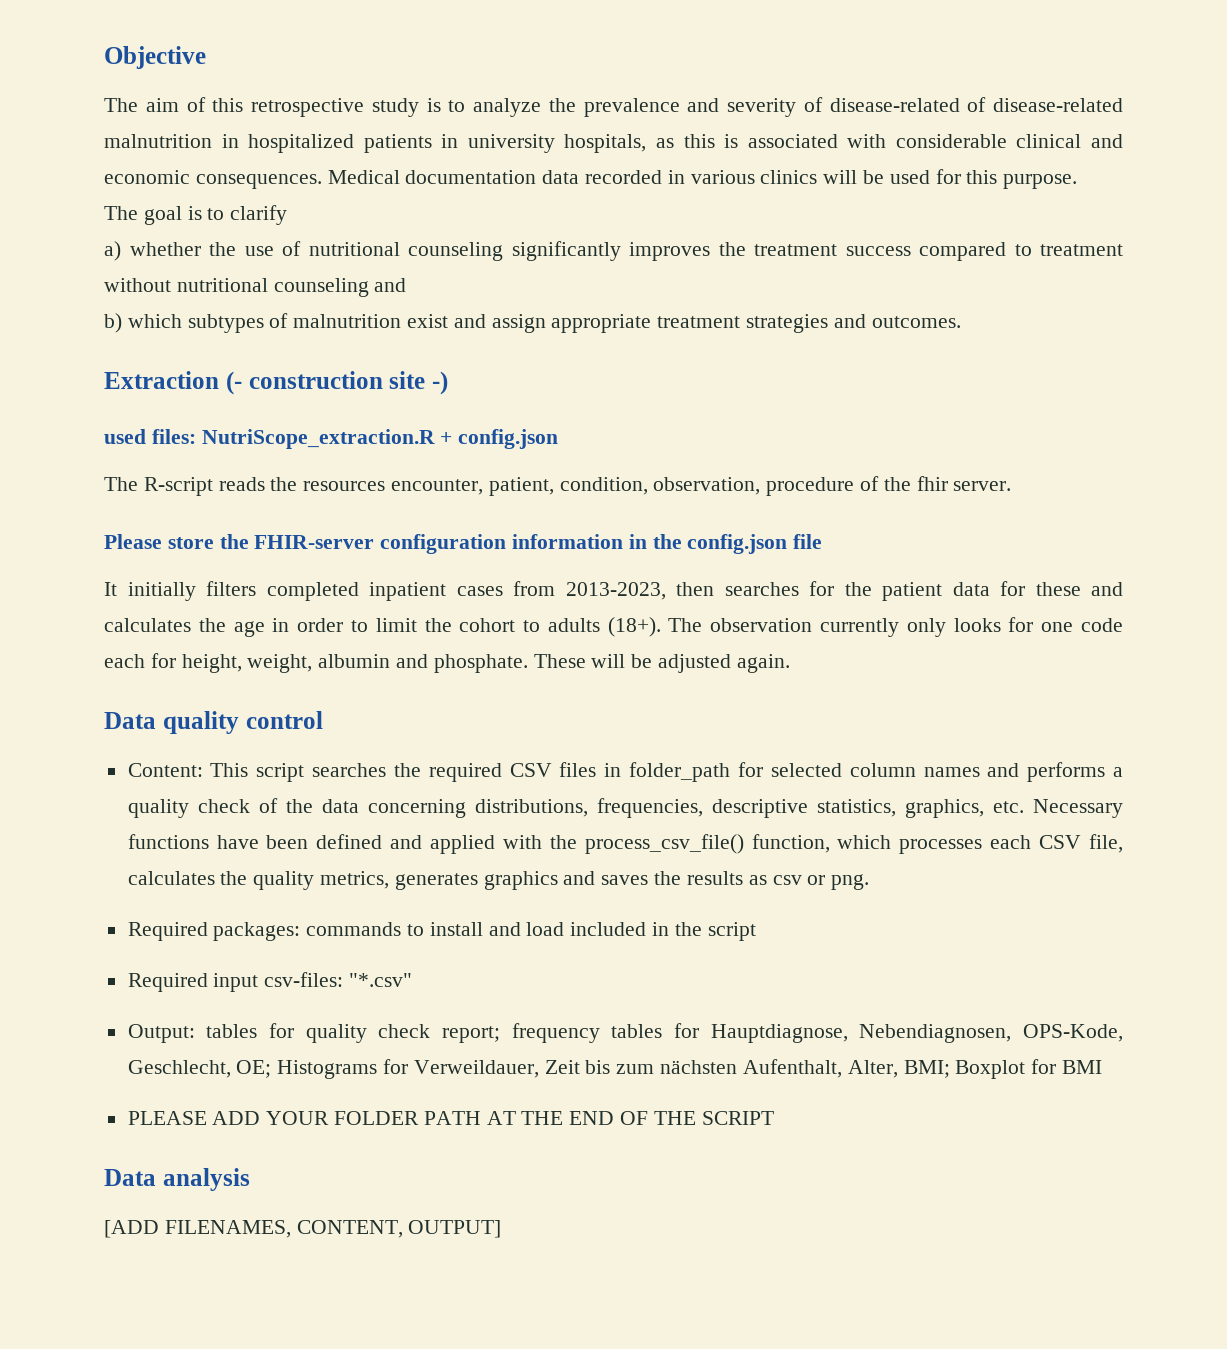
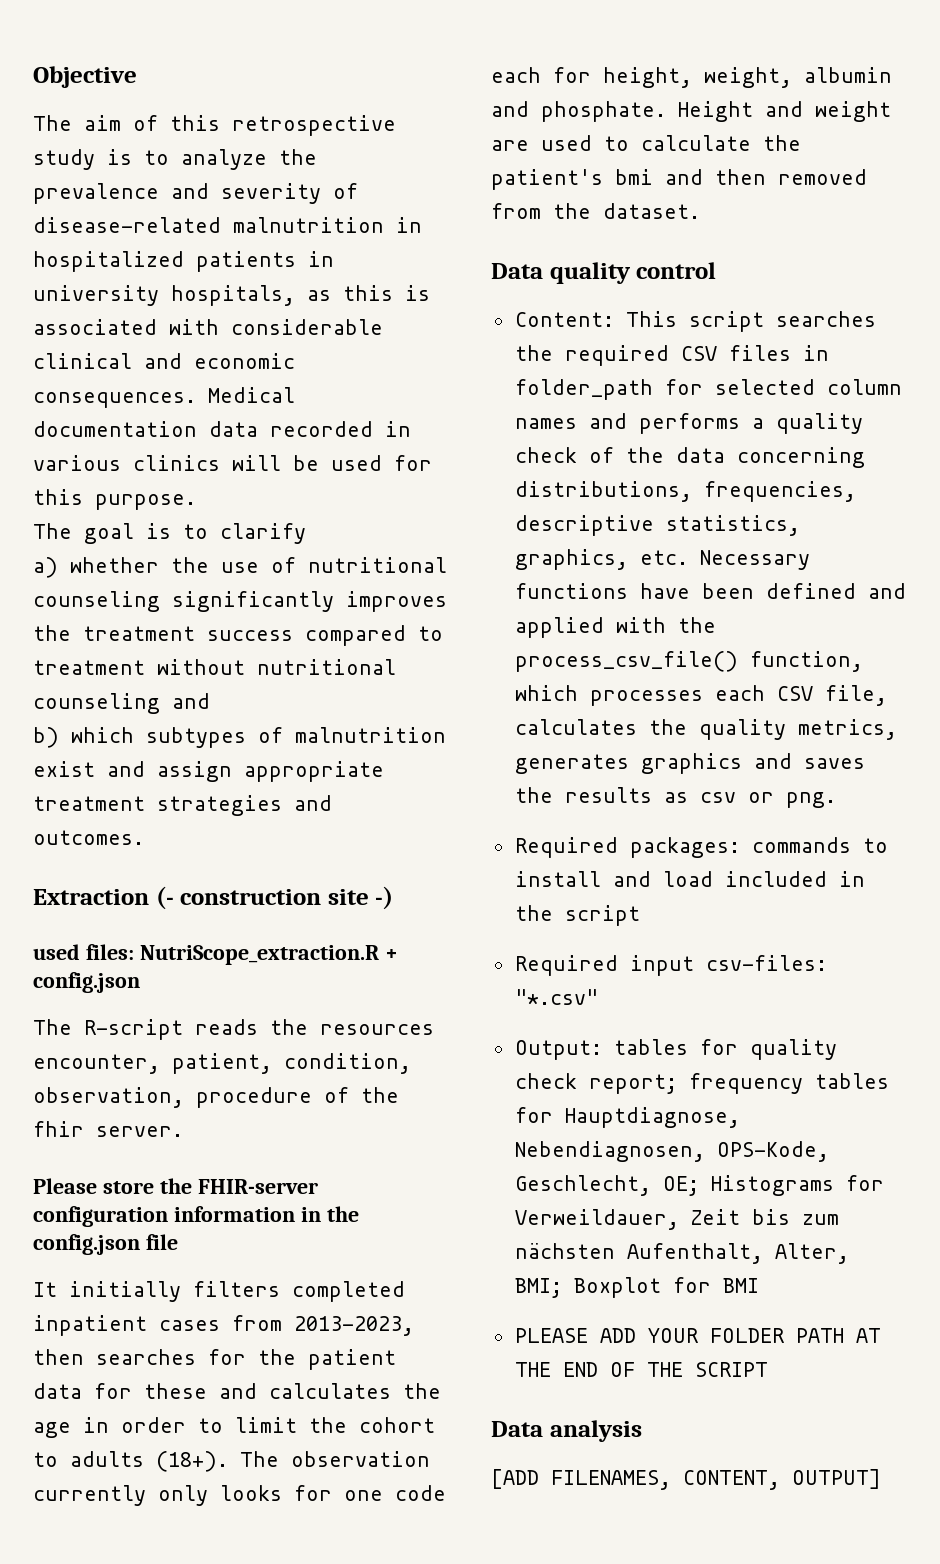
[967,97,1123,112] of disease-related -> (221, 225) none
[533,654,790,673] These will be adjusted again. -> [678,101,891,122] [491,135,801,151] [491,169,867,190] [491,203,700,219] Height and weight are used to calculate the patient's bmi and then removed from the dataset.

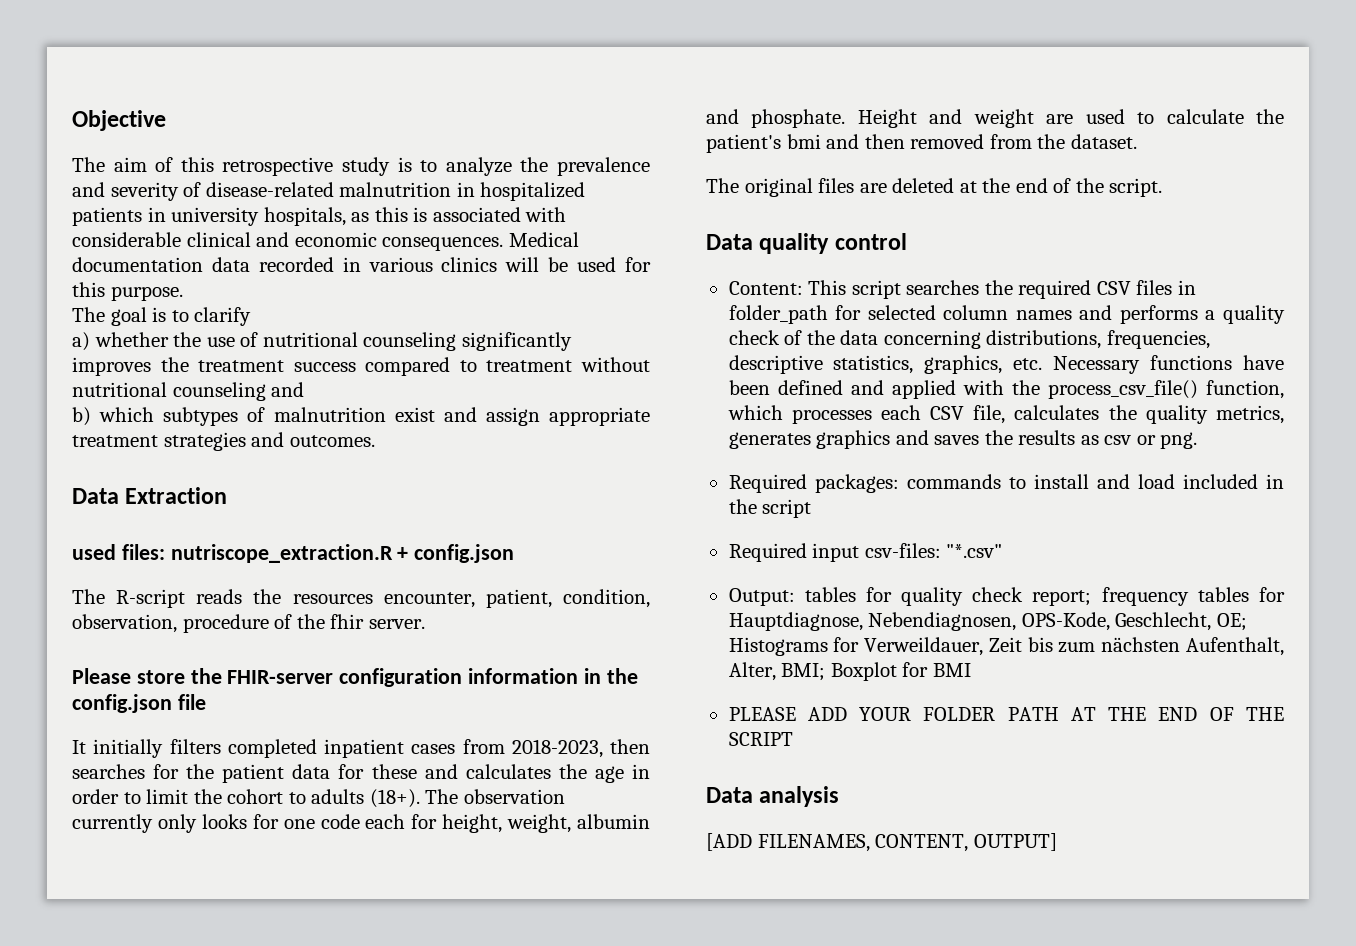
(144, 837) none -> [72,488,119,504] Data
[155,886,394,910] (- construction site -) -> (228, 495) none
[139,945,379,965] NutriScope_extraction.R -> [170,544,393,563] nutriscope_extraction.R
[294,1316,414,1336] 2013-2023, -> [511,739,603,758] 2018-2023,
(700, 211) none -> [706,178,1163,197] // The original files are deleted at the end of the script.

